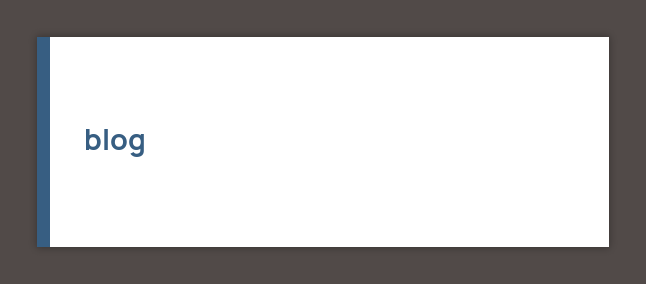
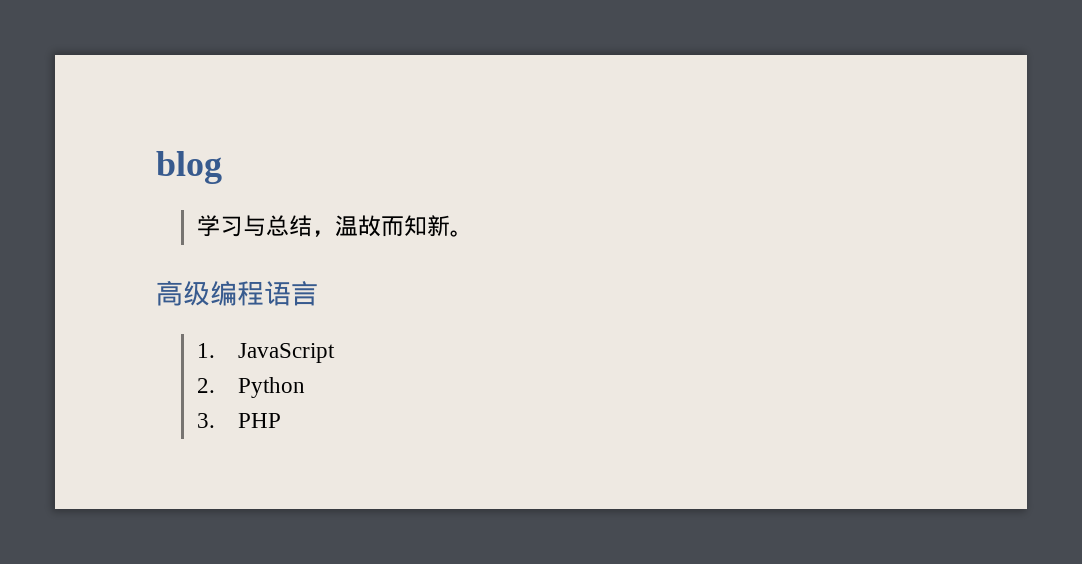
(146, 143) none -> [196,215,473,237] [156,280,318,306] [196,343,335,363] [196,377,305,398] [196,413,281,428] // 学习与总结，温故而知新。 // 高级编程语言 // 1. JavaScript // 2. Python // 3. PHP

